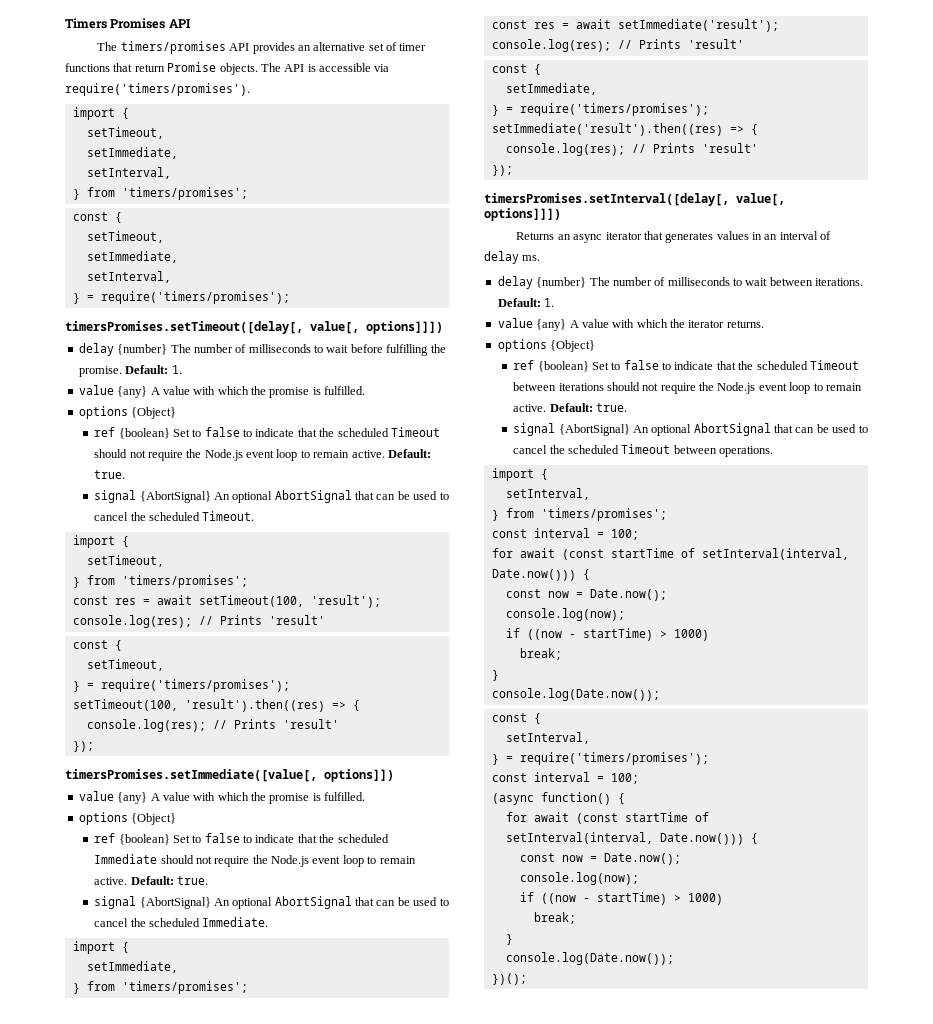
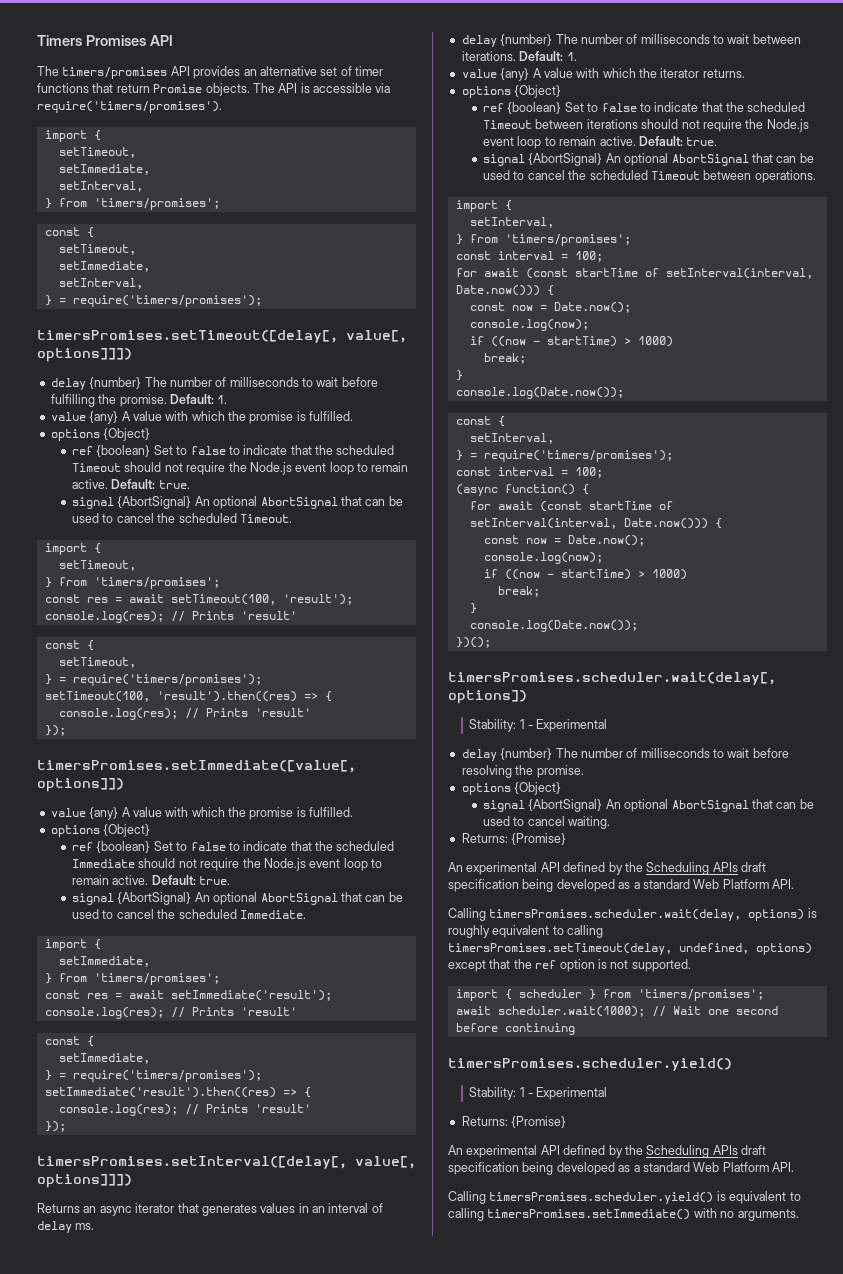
(527, 979) none -> [448,672,776,685] [448,690,527,704] [469,719,608,732] [461,748,789,761] [461,765,584,778] [461,782,562,795] [483,799,814,812] [483,816,611,829] [461,833,567,845] [448,862,766,875] [448,879,794,892] [448,908,817,921] [448,925,604,938] [448,943,812,955] [448,959,691,972] [455,989,764,1001] [455,1006,778,1017] [455,1023,575,1035] [448,1058,732,1071] [469,1087,608,1100] [461,1116,567,1128] [448,1145,766,1158] [448,1162,794,1175] [448,1191,801,1204] [448,1208,799,1221] // timersPromises.scheduler.wait(delay[, options]) // Stability: 1 - Experimental // delay {number} The number of milliseconds to wait before resolving the promise. // options {Object} // signal {AbortSignal} An optional AbortSignal that can be used to cancel waiting. // Returns: {Promise} // An experimental API defined by the Scheduling APIs draft specification being developed as a standard Web Platform API. // Calling timersPromises.scheduler.wait(delay, options) is roughly equivalent to calling timersPromises.setTimeout(delay, undefined, options) except that the ref option is not supported. // import { scheduler } from 'timers/promises'; // await scheduler.wait(1000); // Wait one second before continuing // timersPromises.scheduler.yield() // Stability: 1 - Experimental // Returns: {Promise} // An experimental API defined by the Scheduling APIs draft specification being developed as a standard Web Platform API. // Calling timersPromises.scheduler.yield() is equivalent to calling timersPromises.setImmediate() with no arguments.

